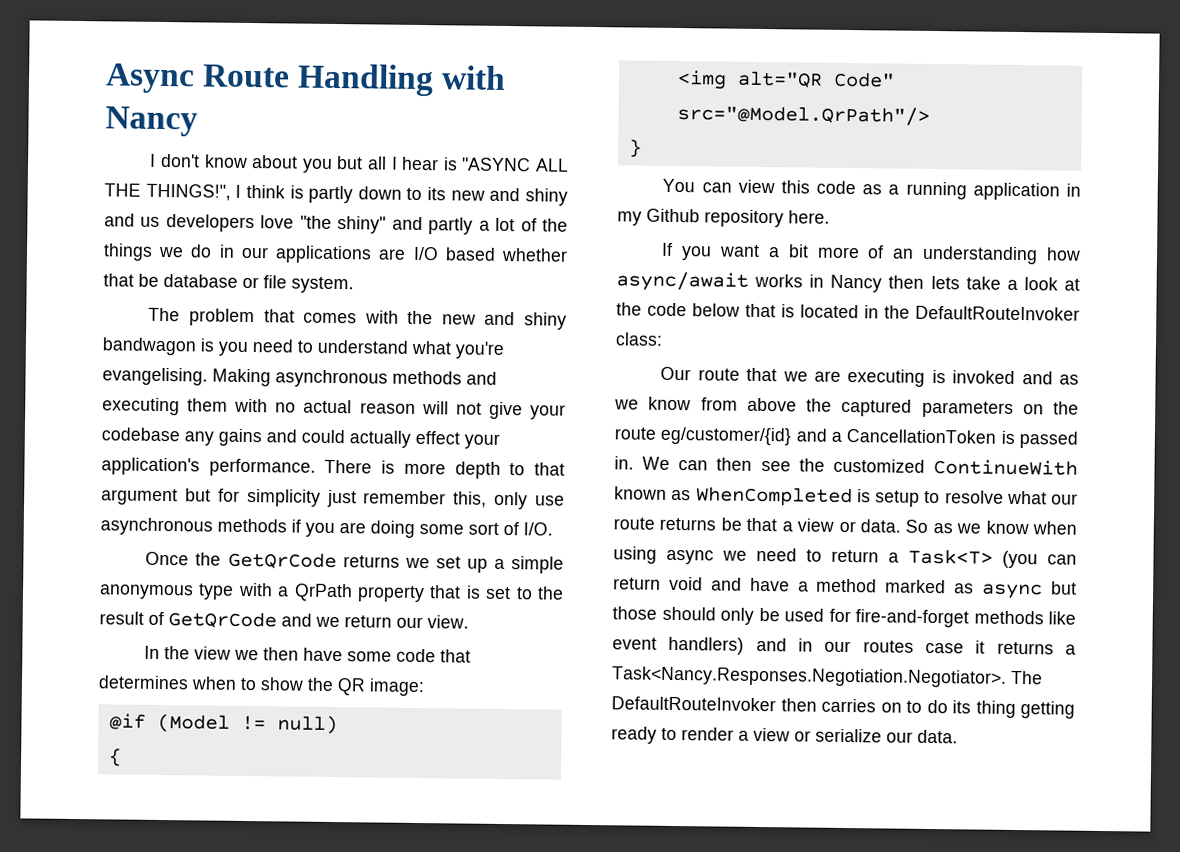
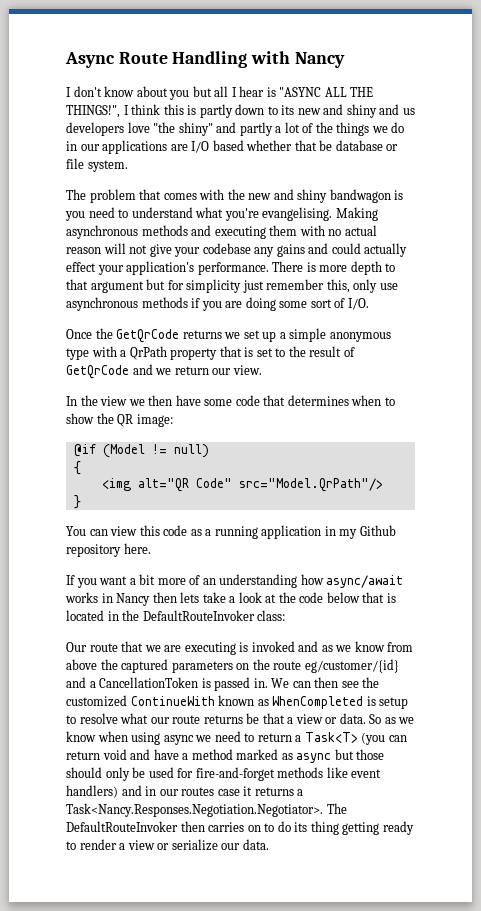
(285, 191) none -> [163,104,184,115] this
[676,104,930,126] src="@Model.QrPath"/> -> [238,478,383,492] src="Model.QrPath"/>

